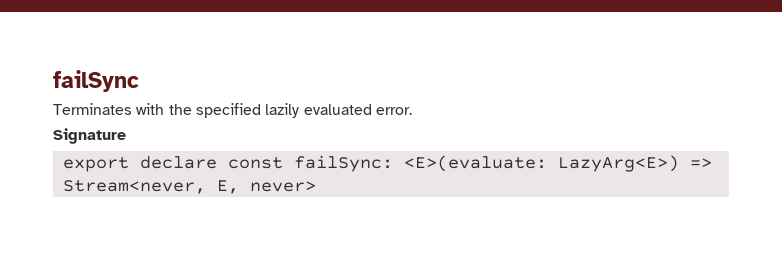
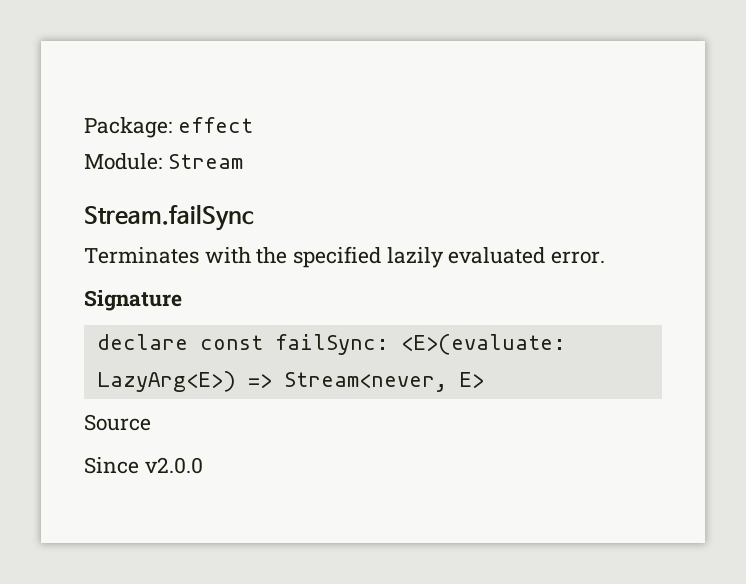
[53,70,139,92] failSync -> [84,117,253,138] [84,153,243,170] [84,204,254,231] Package: effect // Module: Stream // Stream.failSync
[62,157,129,172] export -> (182, 300) none
[216,180,316,194] E, never> -> [458,372,484,388] [84,414,151,431] [84,457,203,474] E> // Source // Since v2.0.0

